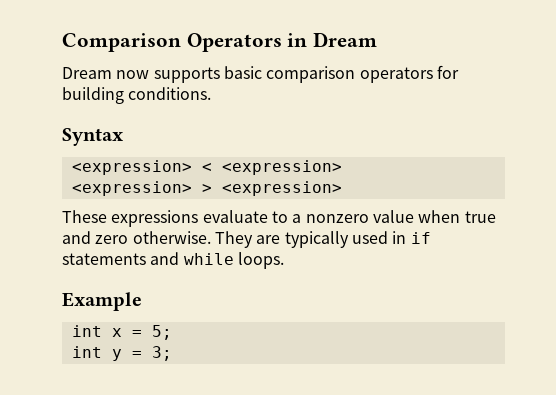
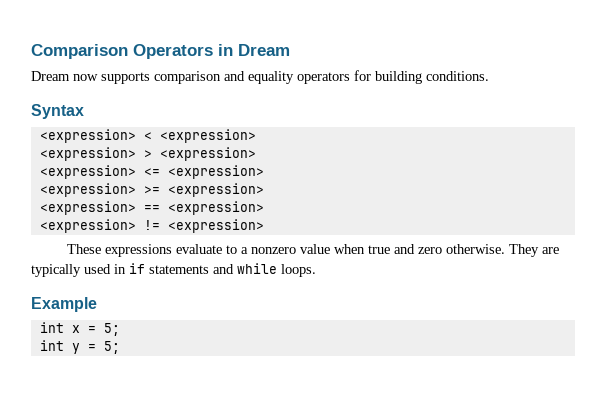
[223,66,356,83] basic comparison -> [154,71,294,84] comparison and equality
(342, 188) none -> [39,165,264,179] [39,183,264,197] [39,201,264,215] [39,219,264,233] // <expression> <= <expression> // <expression> >= <expression> // <expression> == <expression> // <expression> != <expression>
[151,346,172,361] 3; -> [103,341,120,354] 5;

